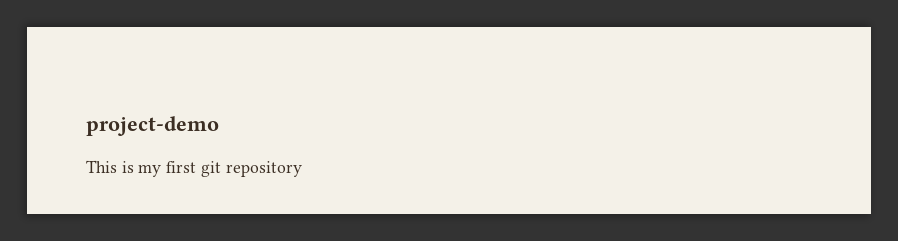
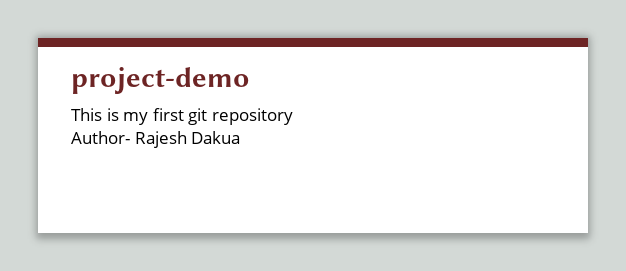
(302, 169) none -> [71,131,241,148] // Author- Rajesh Dakua

